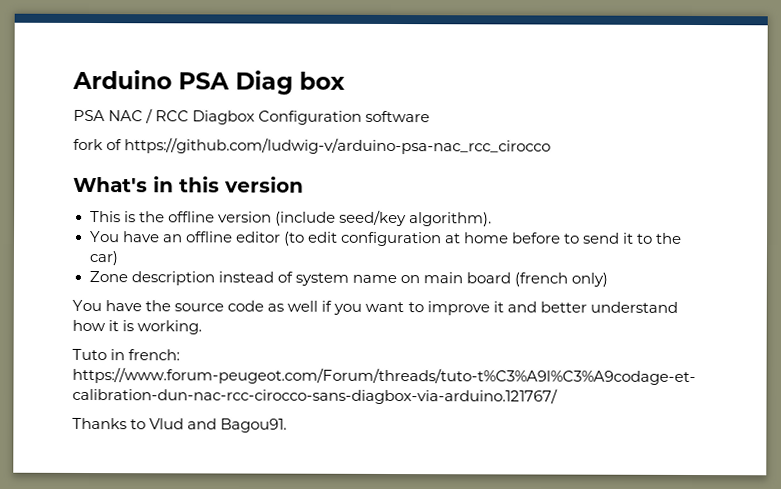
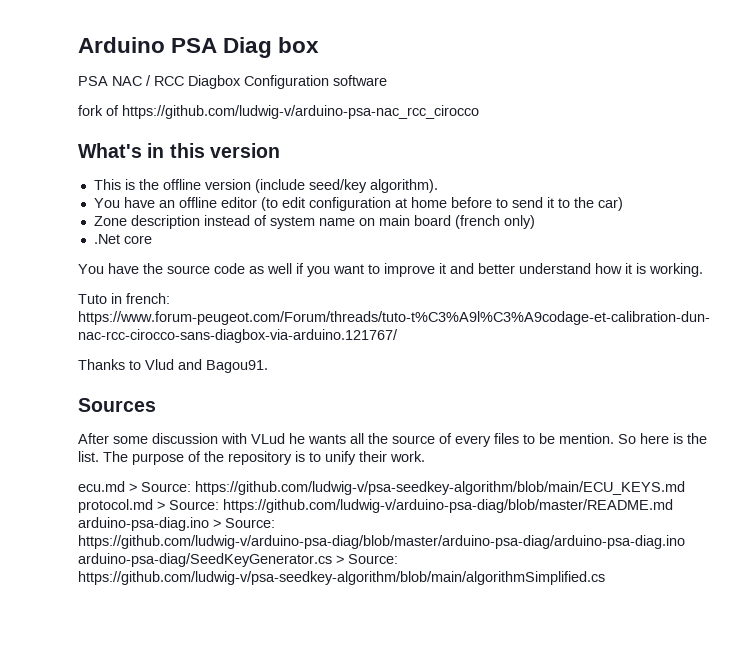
(609, 279) none -> [93,234,152,244] // .Net core
(288, 425) none -> [78,398,156,412] [78,433,707,447] [78,451,425,465] [78,481,685,495] [78,499,673,513] [78,517,275,531] [78,535,685,549] [78,553,398,567] [78,571,605,585] // Sources // After some discussion with VLud he wants all the source of every files to be mention. So here is the list. The purpose of the repository is to unify their work. // ecu.md > Source: https://github.com/ludwig-v/psa-seedkey-algorithm/blob/main/ECU_KEYS.md protocol.md > Source: https://github.com/ludwig-v/arduino-psa-diag/blob/master/README.md arduino-psa-diag.ino > Source: https://github.com/ludwig-v/arduino-psa-diag/blob/master/arduino-psa-diag/arduino-psa-diag.ino arduino-psa-diag/SeedKeyGenerator.cs > Source: https://github.com/ludwig-v/psa-seedkey-algorithm/blob/main/algorithmSimplified.cs

